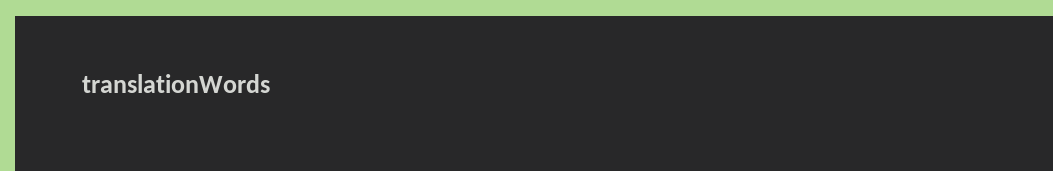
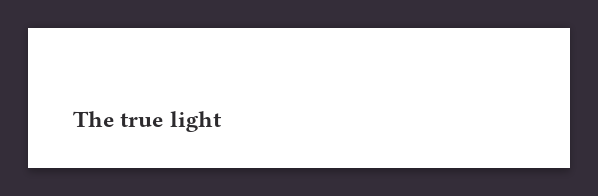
[82,74,270,93] translationWords -> [73,111,222,132] The true light

